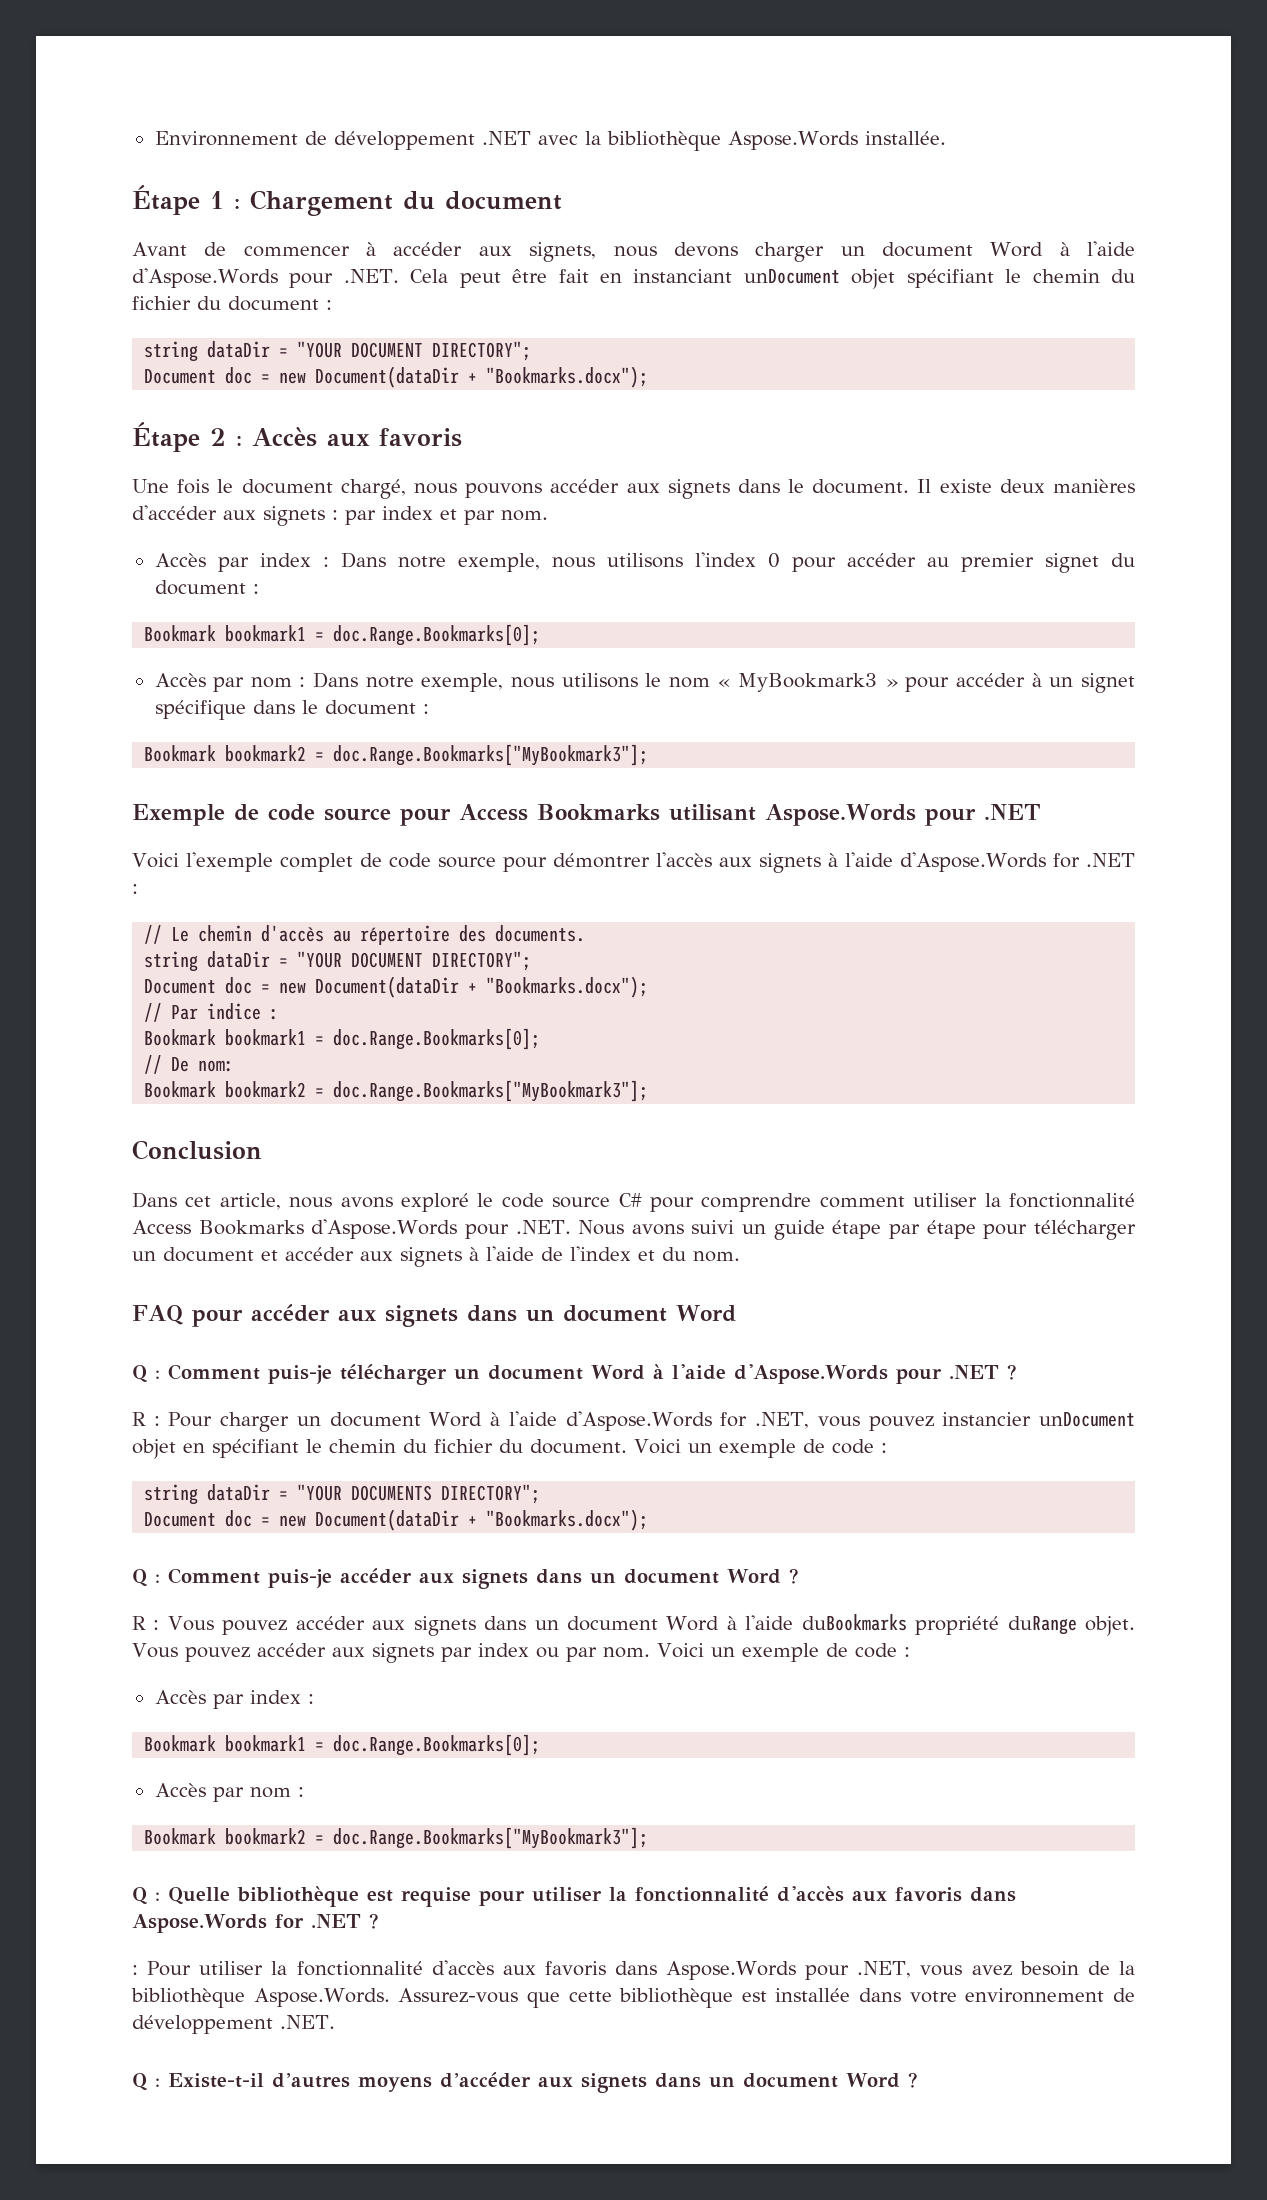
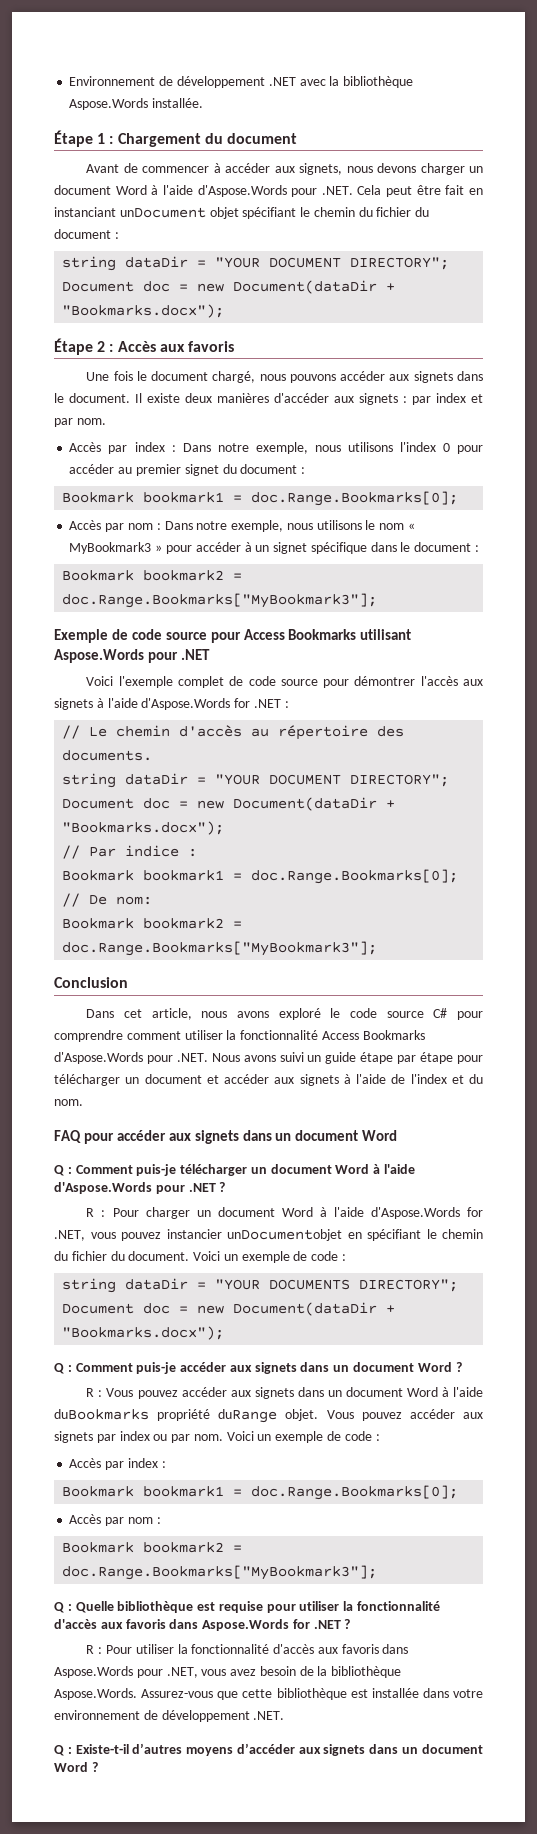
[1038,1412,1135,1427] [132,1439,176,1459] unDocument objet -> [227,1229,342,1241] unDocumentobjet
(379, 1921) none -> [86,1645,95,1654] R

